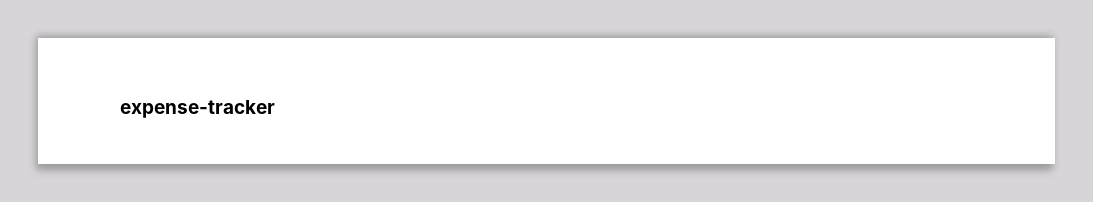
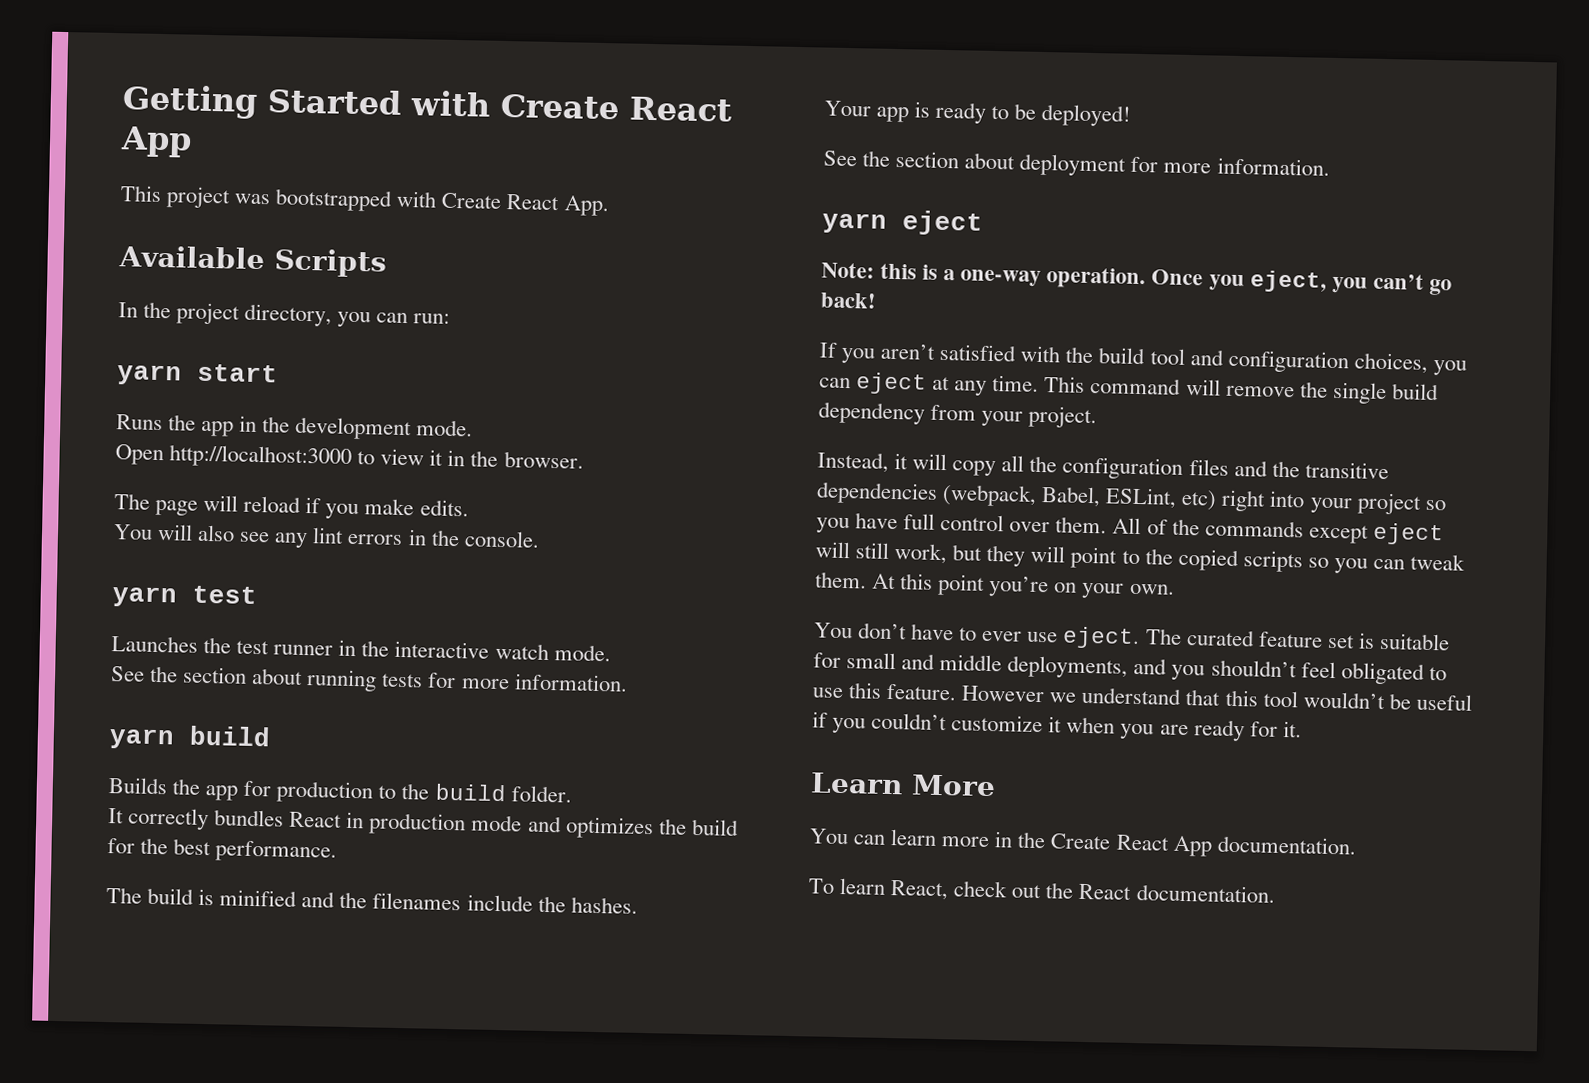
[120,100,275,118] expense-tracker -> [122,84,733,122] [120,126,192,158] [120,185,610,217] [118,245,387,278] [118,301,451,328] [117,363,278,386] [116,414,474,441] [115,444,584,469] [114,493,469,520] [113,524,540,549] [112,585,257,608] [111,635,611,662] [111,665,628,692] [109,725,271,750] [108,777,572,804] [108,807,739,840] [107,837,338,863] [106,887,638,914] [824,100,1132,127] [823,150,1330,177] [822,210,983,236] [821,262,1452,296] [820,292,877,309] [819,342,1467,376] [819,372,1439,405] [818,401,1098,429] [817,451,1389,480] [816,481,1446,515] [816,512,1444,546] [815,541,1466,574] [815,571,1175,599] [814,622,1450,651] [813,652,1447,685] [812,682,1473,711] [812,711,1302,742] [810,772,996,797] [809,828,1357,857] [808,878,1276,903] Getting Started with Create React App // This project was bootstrapped with Create React App. // Available Scripts // In the project directory, you can run: // yarn start // Runs the app in the development mode. // Open http://localhost:3000 to view it in the browser. // The page will reload if you make edits. // You will also see any lint errors in the console. // yarn test // Launches the test runner in the interactive watch mode. // See the section about running tests for more information. // yarn build // Builds the app for production to the build folder. // It correctly bundles React in production mode and optimizes the build for the best performance. // The build is minified and the filenames include the hashes. // Your app is ready to be deployed! // See the section about deployment for more information. // yarn eject // Note: this is a one-way operation. Once you eject, you can’t go back! // If you aren’t satisfied with the build tool and configuration choices, you can eject at any time. This command will remove the single build dependency from your project. // Instead, it will copy all the configuration files and the transitive dependencies (webpack, Babel, ESLint, etc) right into your project so you have full control over them. All of the commands except eject will still work, but they will point to the copied scripts so you can tweak them. At this point you’re on your own. // You don’t have to ever use eject. The curated feature set is suitable for small and middle deployments, and you shouldn’t feel obligated to use this feature. However we understand that this tool wouldn’t be useful if you couldn’t customize it when you are ready for it. // Learn More // You can learn more in the Create React App documentation. // To learn React, check out the React documentation.

